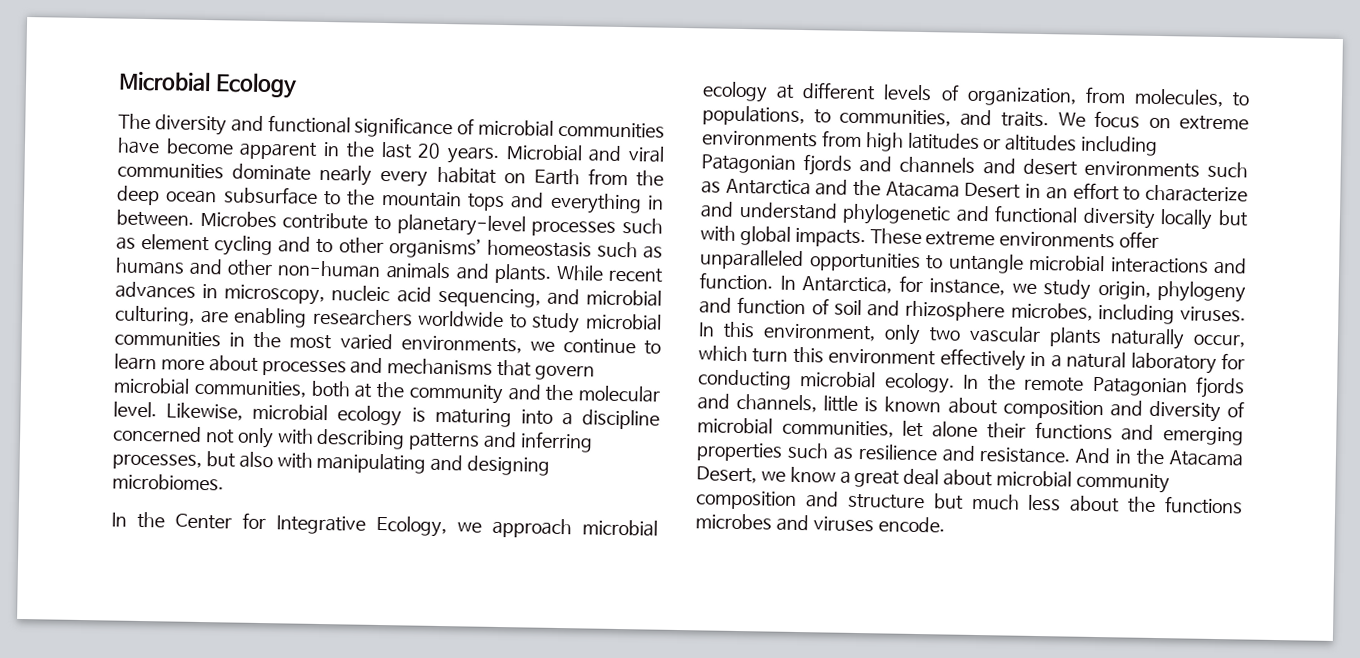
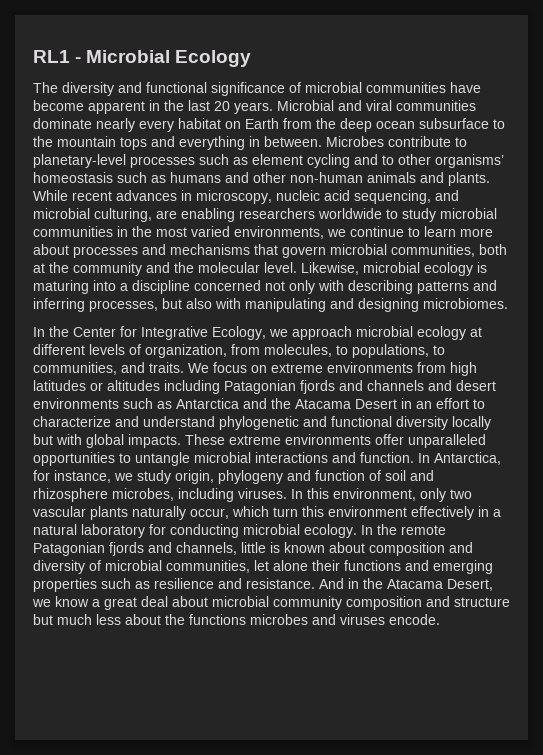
(118, 81) none -> [33,50,82,63] RL1 -

